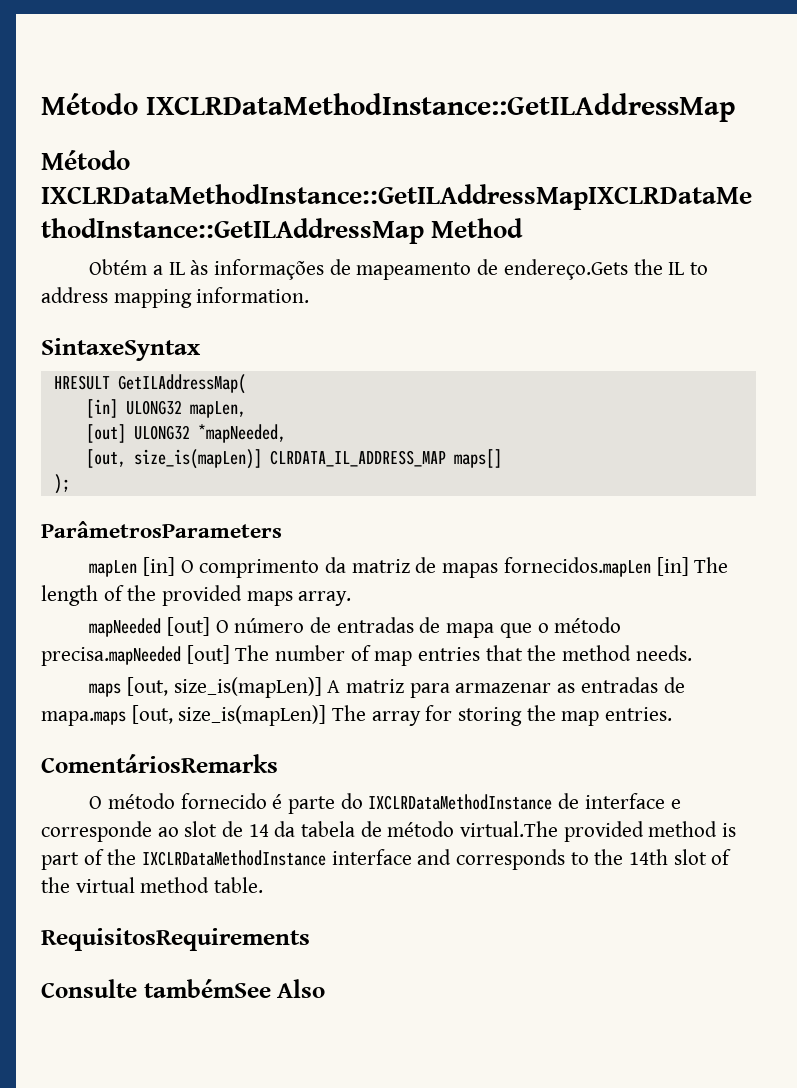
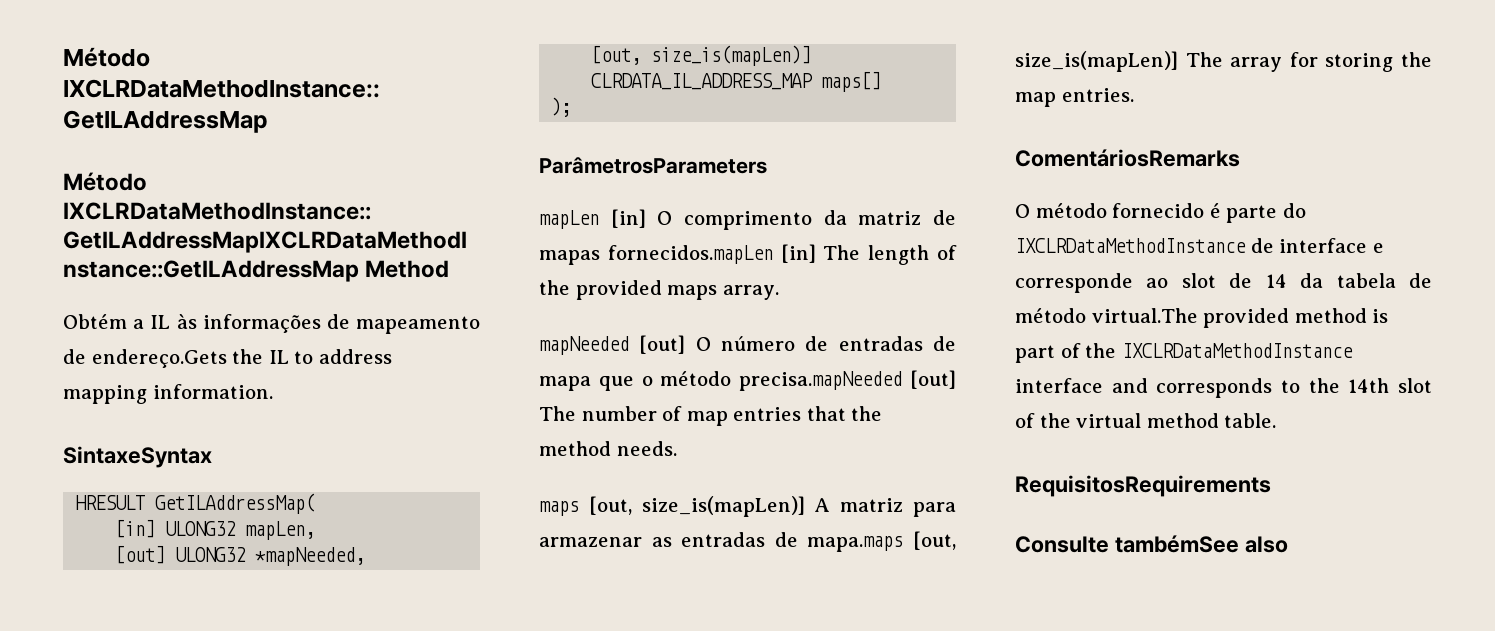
[277,979,326,998] Also -> [1244,536,1288,553] also

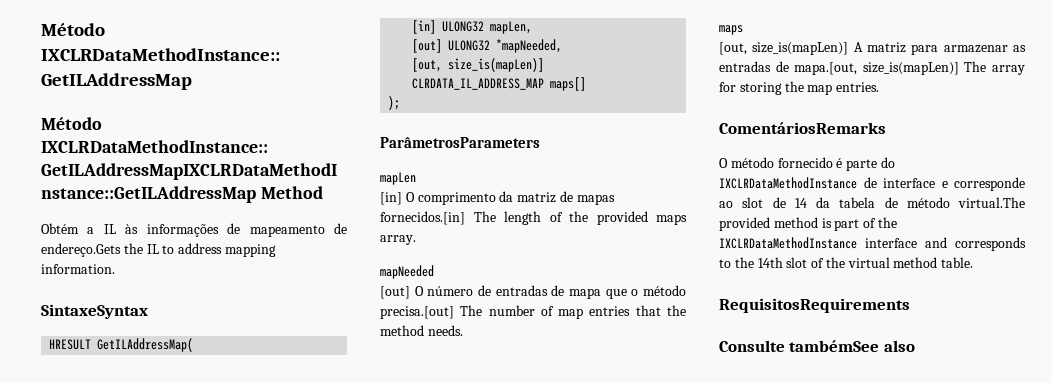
(599, 219) none -> (416, 178) //
[607,244,816,264] fornecidos.mapLen [in] -> [380,211,465,225] fornecidos.[in]
(629, 345) none -> (434, 272) //
[739,370,956,391] precisa.mapNeeded [out] -> [380,306,454,319] precisa.[out]
(579, 508) none -> (743, 30) //
[807,531,956,552] mapa.maps [out, -> [794,62,858,75] mapa.[out,

